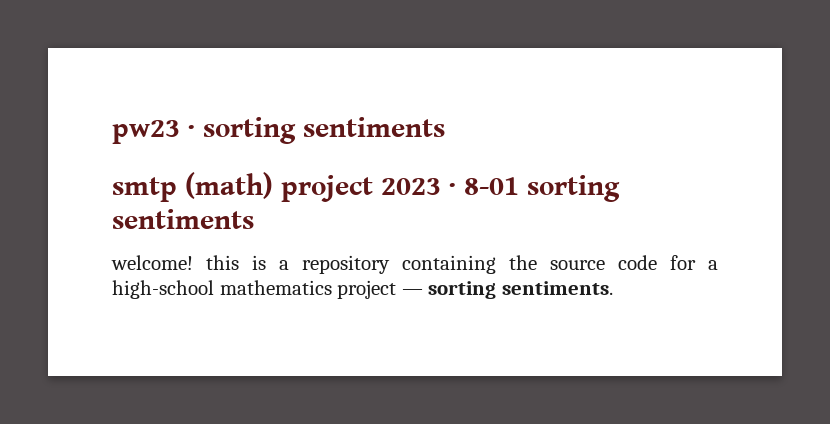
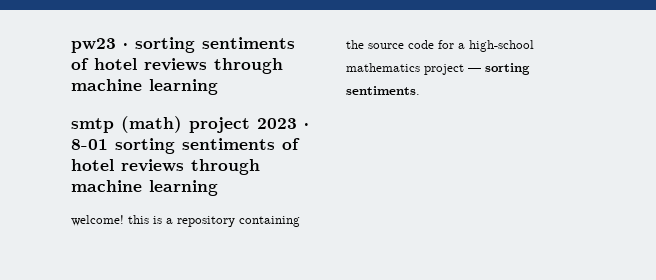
(445, 127) none -> [71,58,283,74] [71,79,218,95] of hotel reviews through machine learning
(254, 219) none -> [282,138,300,150] [71,159,260,175] [71,180,218,196] of hotel reviews through machine learning

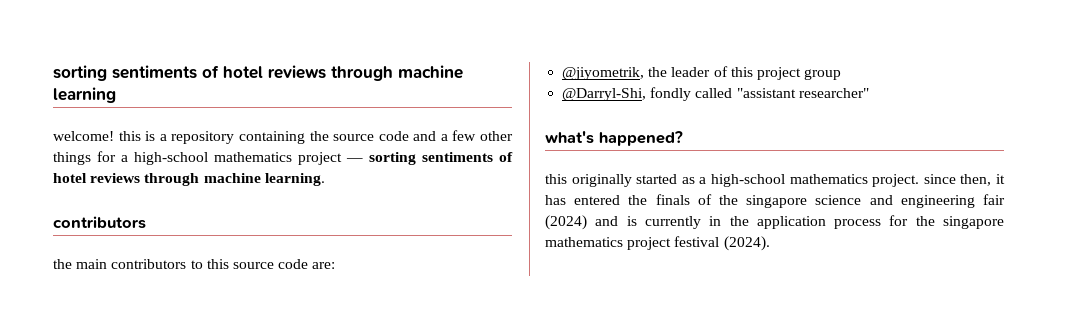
[71,37,295,53] [71,58,283,74] [71,79,218,95] [71,116,309,133] [71,139,108,150] pw23 · sorting sentiments of hotel reviews through machine learning // smtp (math) project 2023 · 8-01 -> (53, 73) none
(434, 44) none -> [413,130,513,141] [53,152,91,165] and a few other things
[346,86,420,95] sentiments. -> [422,152,513,162] [53,173,325,186] [53,216,146,229] [53,259,336,269] [562,66,842,80] [562,87,869,101] [545,131,683,146] [545,174,1005,187] [545,194,1005,208] [545,215,1004,230] [545,236,770,251] sentiments of hotel reviews through machine learning. // contributors // the main contributors to this source code are: // @jiyometrik, the leader of this project group // @Darryl-Shi, fondly called "assistant researcher" // what's happened? // this originally started as a high-school mathematics project. since then, it has entered the finals of the singapore science and engineering fair (2024) and is currently in the application process for the singapore mathematics project festival (2024).

